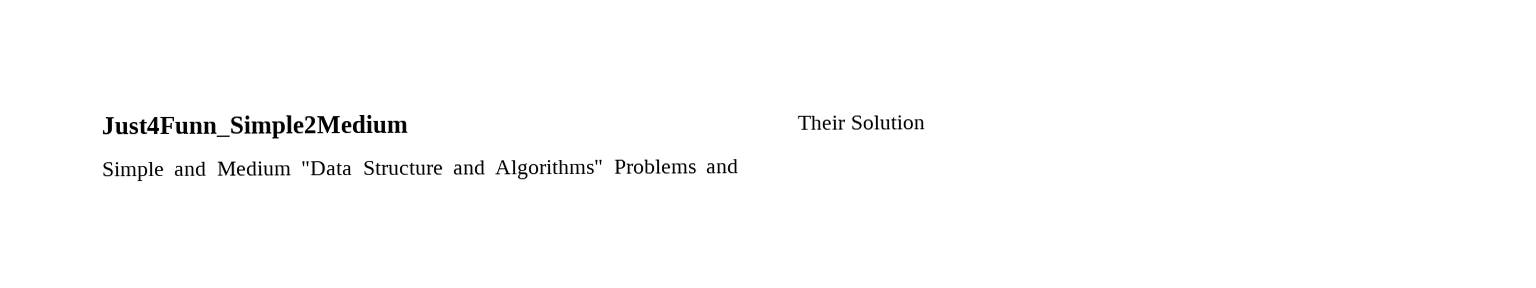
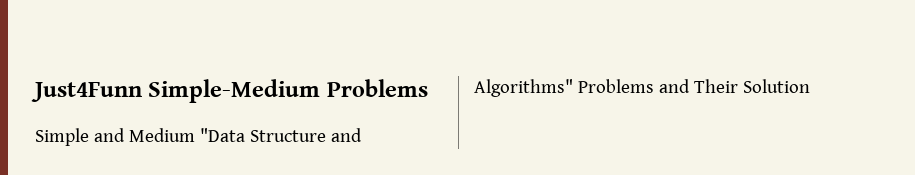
[101,114,408,140] Just4Funn_Simple2Medium -> [31,79,428,103] Just4Funn Simple-Medium Problems

